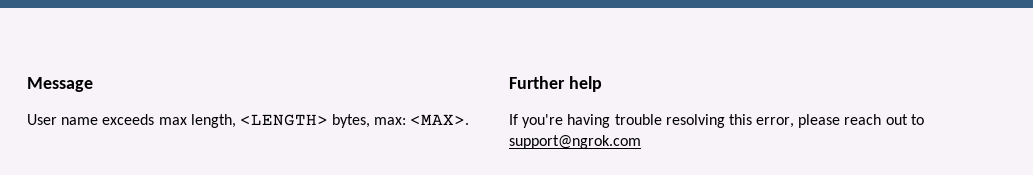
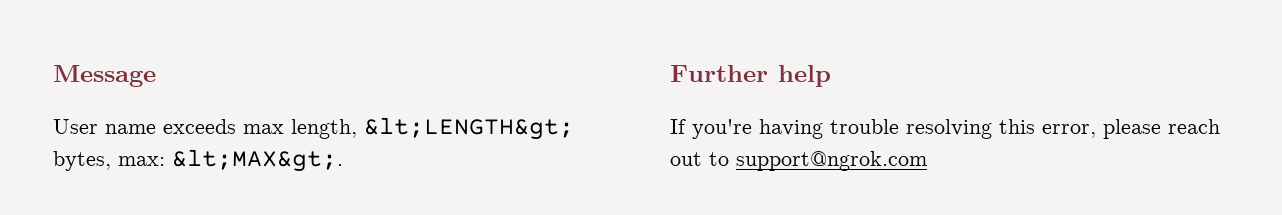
[239,114,328,126] <LENGTH> -> [364,117,574,140] &lt;LENGTH&gt;
[410,114,470,125] <MAX>. -> [172,149,343,172] &lt;MAX&gt;.

